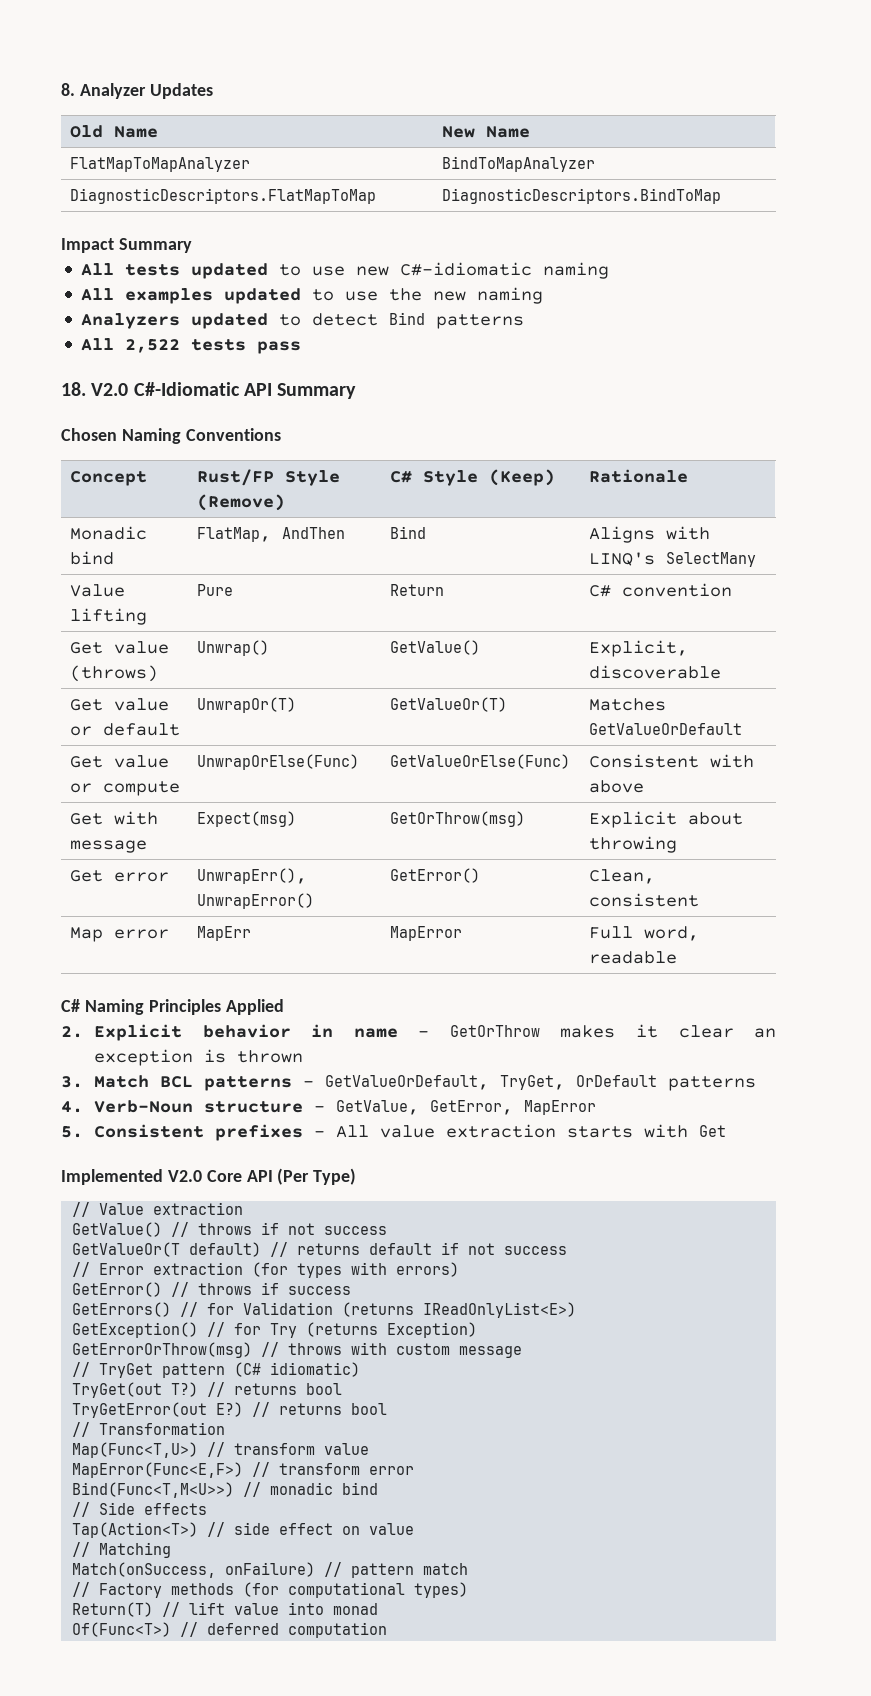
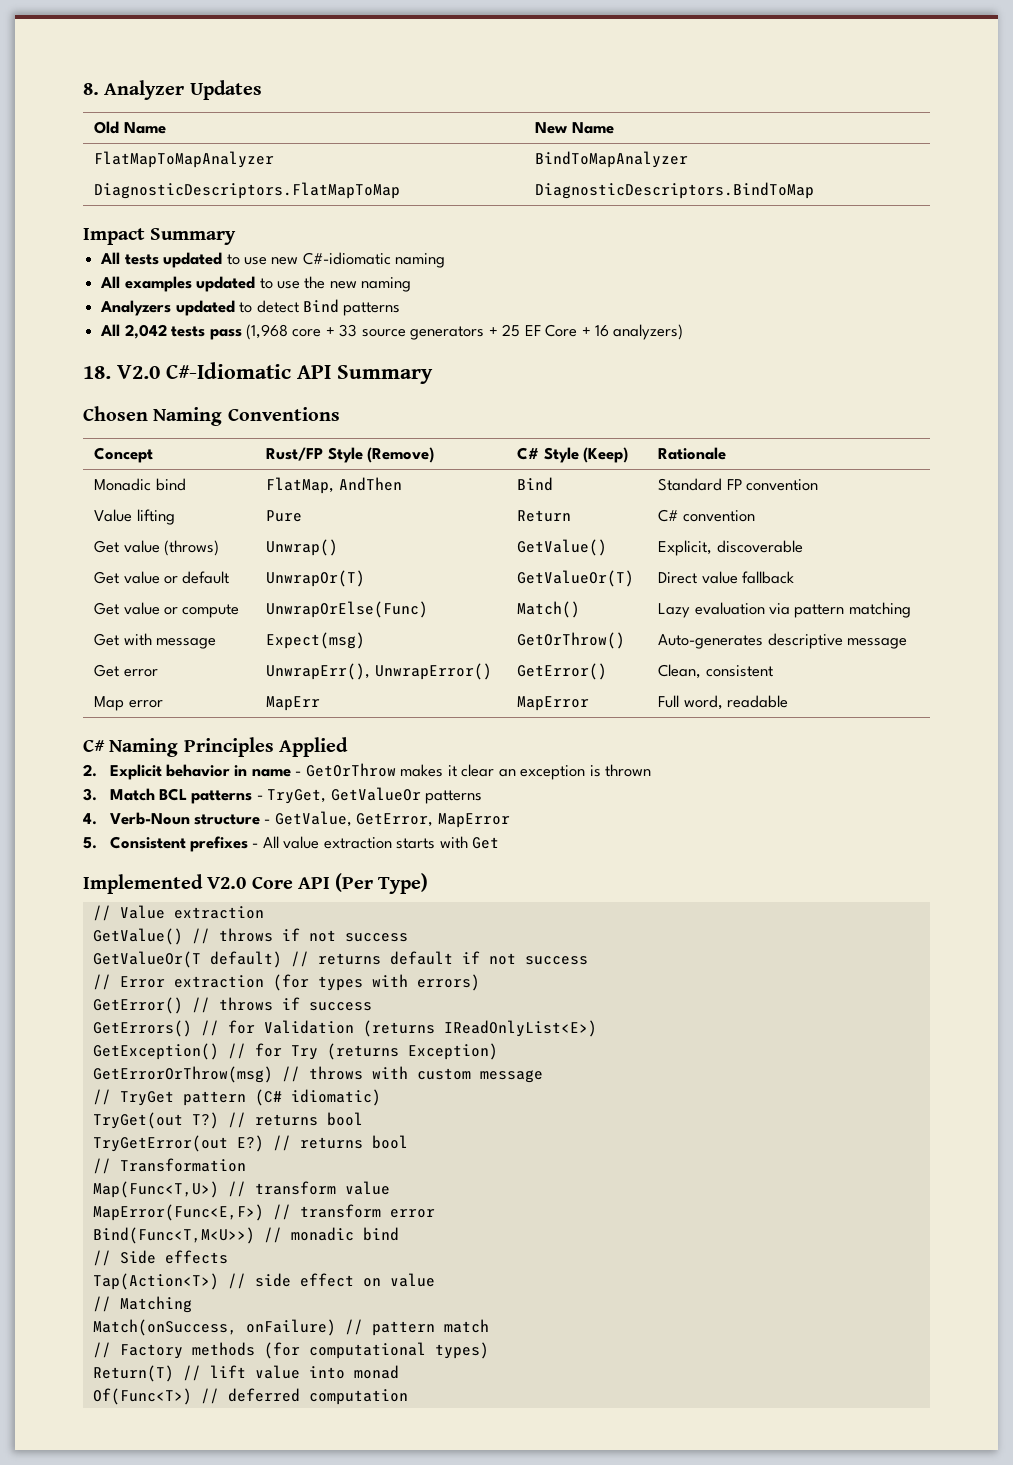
[125,339,181,353] 2,522 -> [124,324,167,339] 2,042
(302, 347) none -> [245,324,684,340] (1,968 core + 33 source generators + 25 EF Core + 16 analyzers)
[588,526,710,543] [588,552,756,567] Aligns with LINQ's SelectMany -> [658,478,818,491] Standard FP convention
[588,698,666,711] [588,723,742,735] Matches GetValueOrDefault -> [658,571,794,584] Direct value fallback
[389,754,570,769] [588,754,754,768] [588,780,644,793] GetValueOrElse(Func) | Consistent with above -> [517,601,581,618] [658,602,911,618] Match() | Lazy evaluation via pattern matching
[389,811,525,827] [588,811,743,828] [588,836,677,853] GetOrThrow(msg) | Explicit about throwing -> [517,632,626,649] [658,633,907,649] GetOrThrow() | Auto-generates descriptive message
[325,1075,658,1090] GetValueOrDefault, TryGet, OrDefault -> [267,787,421,804] TryGet, GetValueOr

